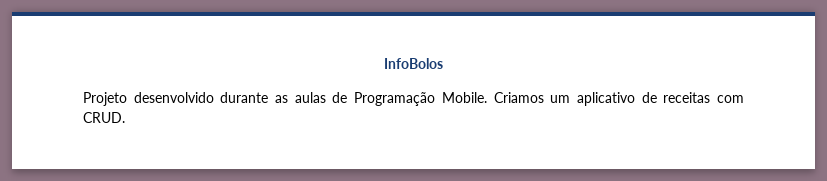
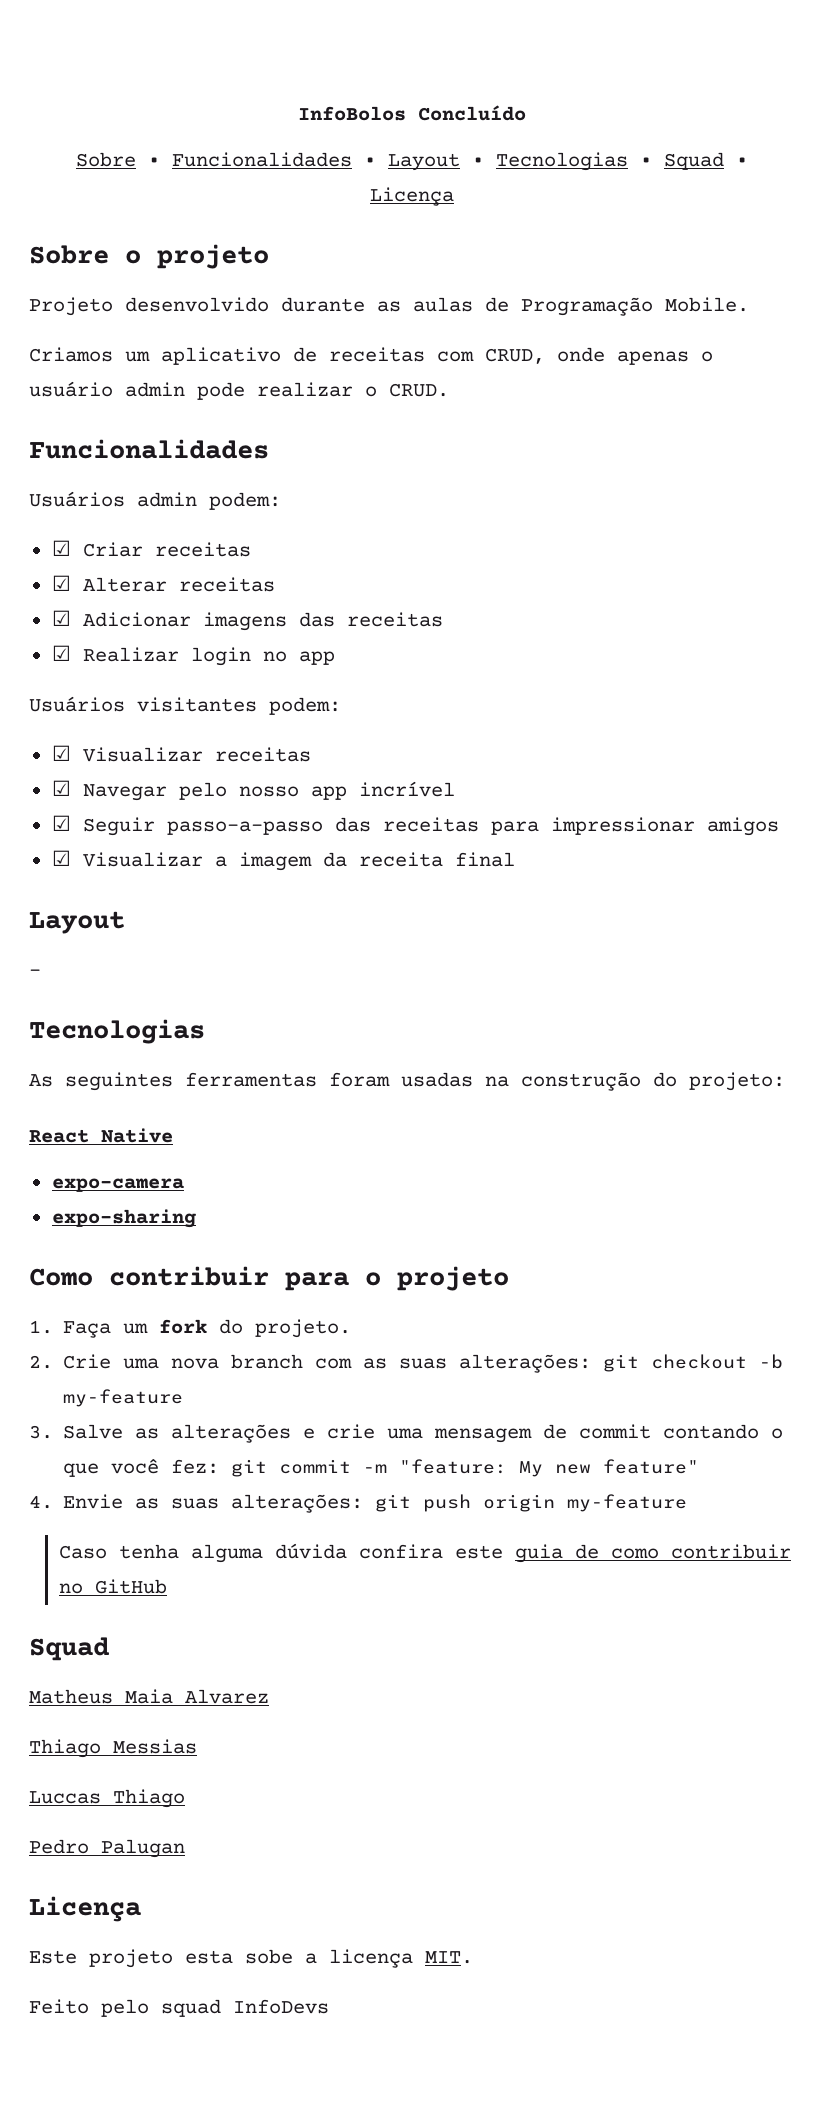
(443, 63) none -> [417,105,526,121] [75,152,748,171] [369,187,454,206] [29,244,269,269] Concluído // Sobre • Funcionalidades • Layout • Tecnologias • Squad • Licença // Sobre o projeto
(487, 97) none -> (749, 304) //
[83,112,125,123] CRUD. -> [485,347,713,365] [29,381,449,400] [29,439,269,459] [29,491,281,510] [51,540,251,557] [51,575,275,592] [51,610,443,631] [51,645,335,666] [29,696,341,715] [51,745,311,762] [51,780,455,801] [51,815,779,836] [51,850,515,871] [29,911,125,934] [29,969,41,976] [29,1019,205,1044] [29,1072,785,1091] [29,1128,173,1143] [51,1178,184,1192] [51,1209,196,1228] [29,1266,509,1291] [29,1319,352,1338] [29,1354,784,1373] [63,1389,184,1407] [29,1424,784,1443] [63,1459,700,1477] [29,1494,688,1513] [59,1543,792,1563] [59,1579,168,1594] [29,1637,109,1661] [29,1689,269,1704] [29,1739,197,1758] [29,1789,185,1808] [29,1839,185,1858] [29,1896,141,1922] [29,1949,473,1968] [29,1999,329,2017] CRUD, onde apenas o usuário admin pode realizar o CRUD. // Funcionalidades // Usuários admin podem: // ☑ Criar receitas // ☑ Alterar receitas // ☑ Adicionar imagens das receitas // ☑ Realizar login no app // Usuários visitantes podem: // ☑ Visualizar receitas // ☑ Navegar pelo nosso app incrível // ☑ Seguir passo-a-passo das receitas para impressionar amigos // ☑ Visualizar a imagem da receita final // Layout // - // Tecnologias // As seguintes ferramentas foram usadas na construção do projeto: // React Native // expo-camera // expo-sharing // Como contribuir para o projeto // 1. Faça um fork do projeto. // 2. Crie uma nova branch com as suas alterações: git checkout -b my-feature // 3. Salve as alterações e crie uma mensagem de commit contando o que você fez: git commit -m "feature: My new feature" // 4. Envie as suas alterações: git push origin my-feature // Caso tenha alguma dúvida confira este guia de como contribuir no GitHub // Squad // Matheus Maia Alvarez // Thiago Messias // Luccas Thiago // Pedro Palugan // Licença // Este projeto esta sobe a licença MIT. // Feito pelo squad InfoDevs

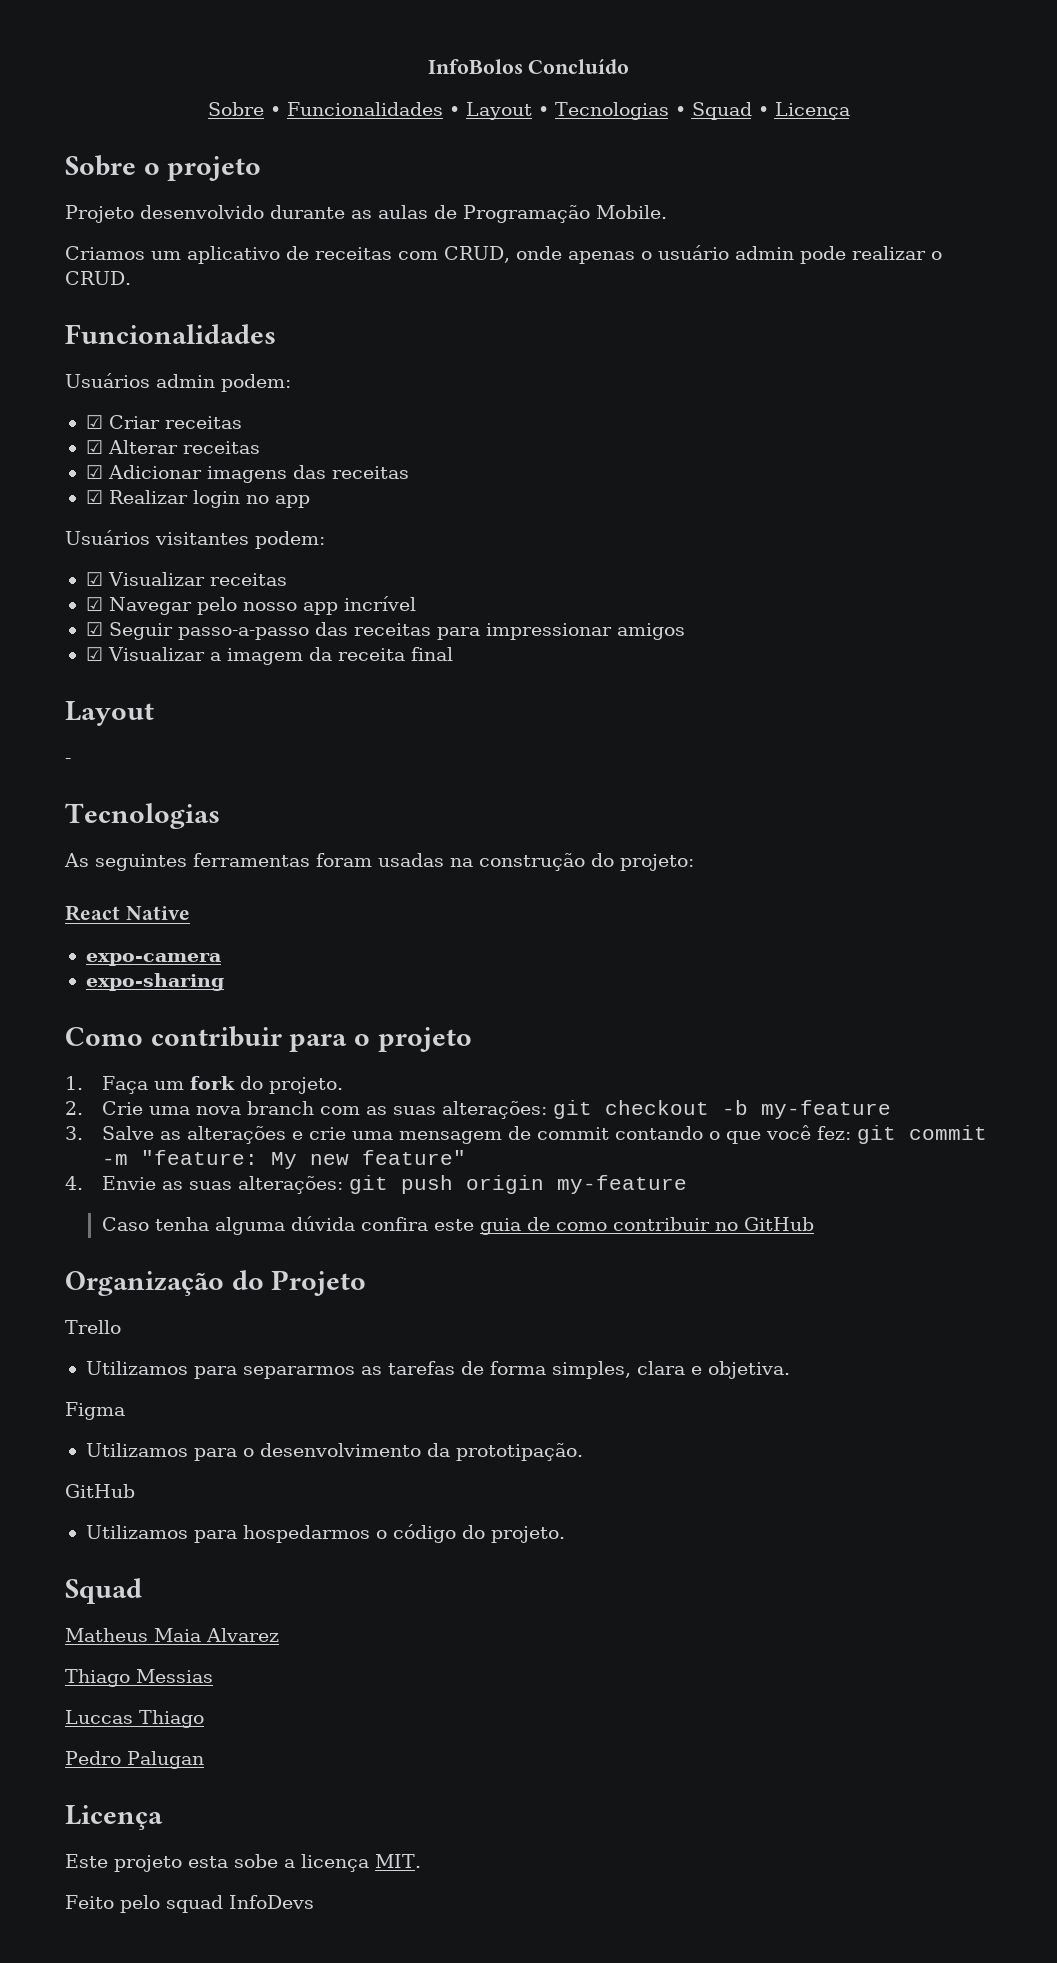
(168, 1586) none -> [65,1270,367,1296] [65,1320,121,1334] [85,1361,790,1379] [65,1402,125,1420] [85,1443,583,1461] [65,1484,135,1498] [85,1524,565,1543] // Organização do Projeto // Trello // Utilizamos para separarmos as tarefas de forma simples, clara e objetiva. // Figma // Utilizamos para o desenvolvimento da prototipação. // GitHub // Utilizamos para hospedarmos o código do projeto.

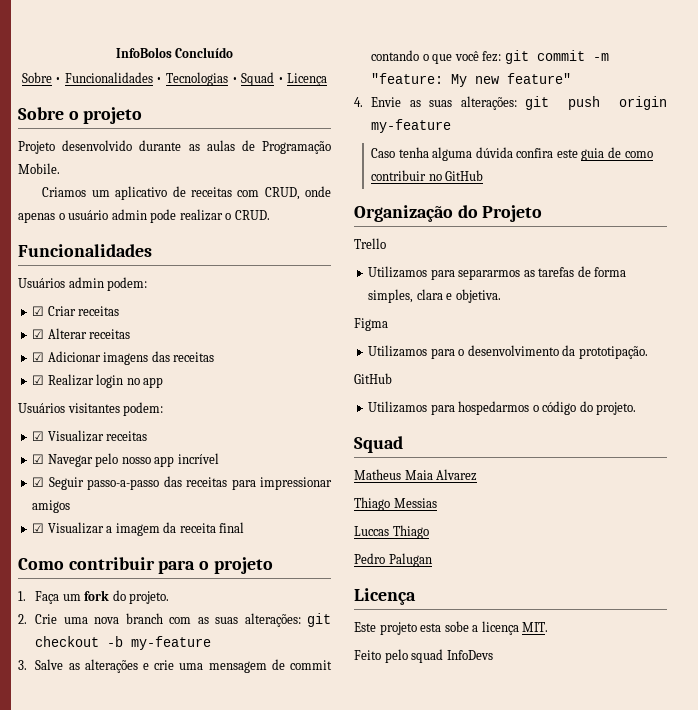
[465,102,549,120] Layout • -> (163, 80) none
[65,701,154,726] [65,758,71,764] [65,803,220,829] [64,853,694,871] [65,905,190,921] [85,953,221,966] [85,973,224,991] // Layout // - // Tecnologias // As seguintes ferramentas foram usadas na construção do projeto: // React Native // expo-camera // expo-sharing -> (245, 527) none

